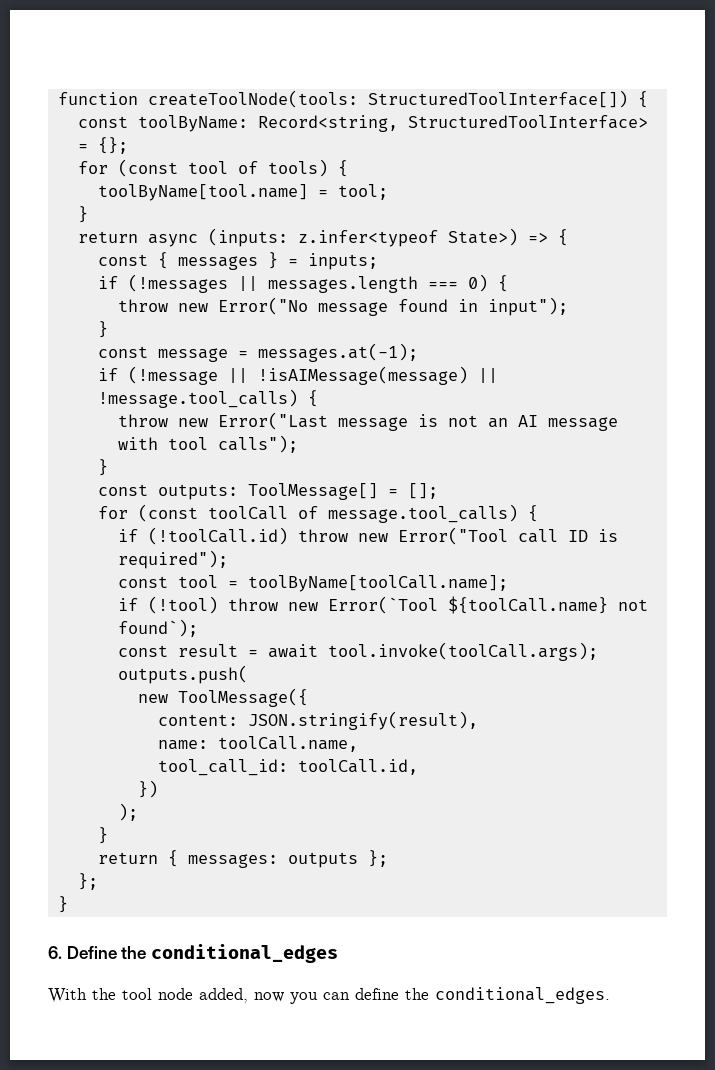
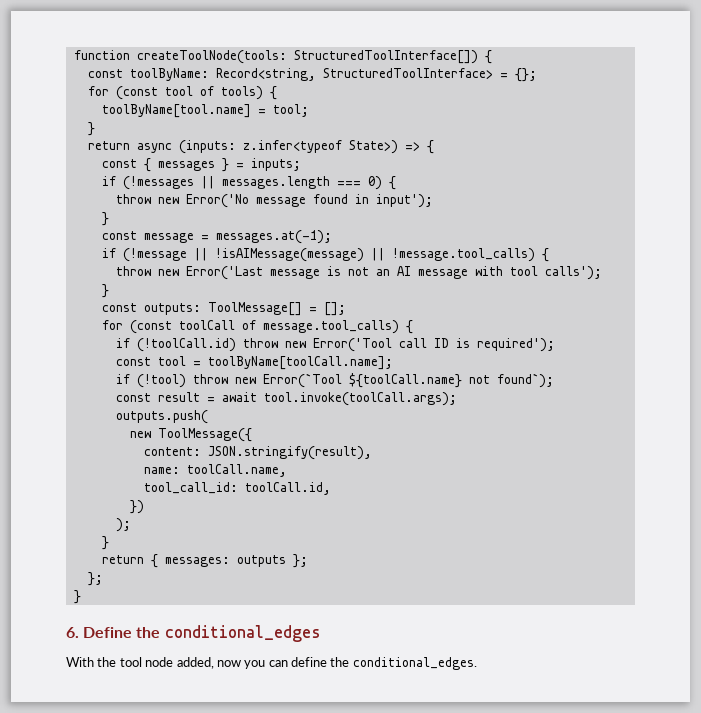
[217,297,308,315] Error("No -> [185,194,249,208] Error('No
[487,297,568,316] input"); -> [375,194,433,208] input');
[217,412,328,430] Error("Last -> [185,266,263,280] Error('Last
[217,435,298,453] calls"); -> [544,266,602,280] calls');
[397,527,508,545] Error("Tool -> [312,338,392,352] Error('Tool
[117,550,228,569] required"); -> [476,338,555,352] required');

